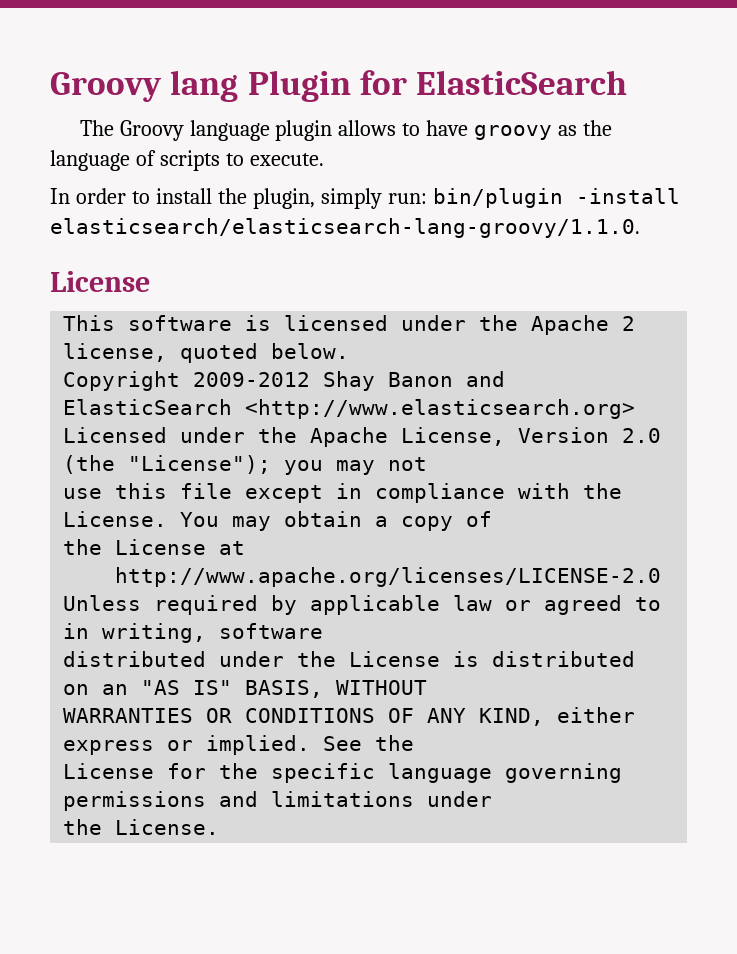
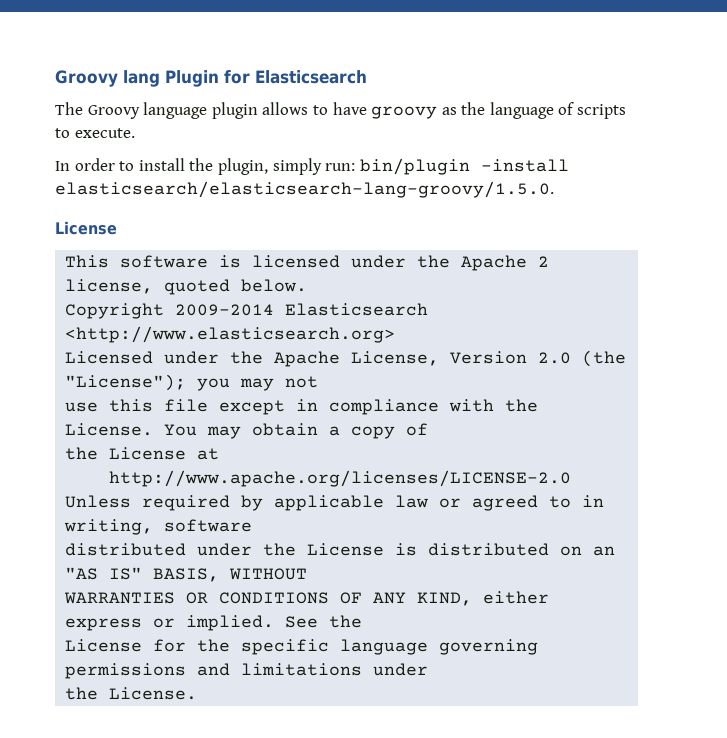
[416,70,628,95] ElasticSearch -> [255,70,367,84] Elasticsearch
[50,218,640,238] elasticsearch/elasticsearch-lang-groovy/1.1.0. -> [55,181,554,198] elasticsearch/elasticsearch-lang-groovy/1.5.0.
[193,371,506,391] [63,399,233,415] 2009-2012 Shay Banon and ElasticSearch -> [175,303,429,316] 2009-2014 Elasticsearch

